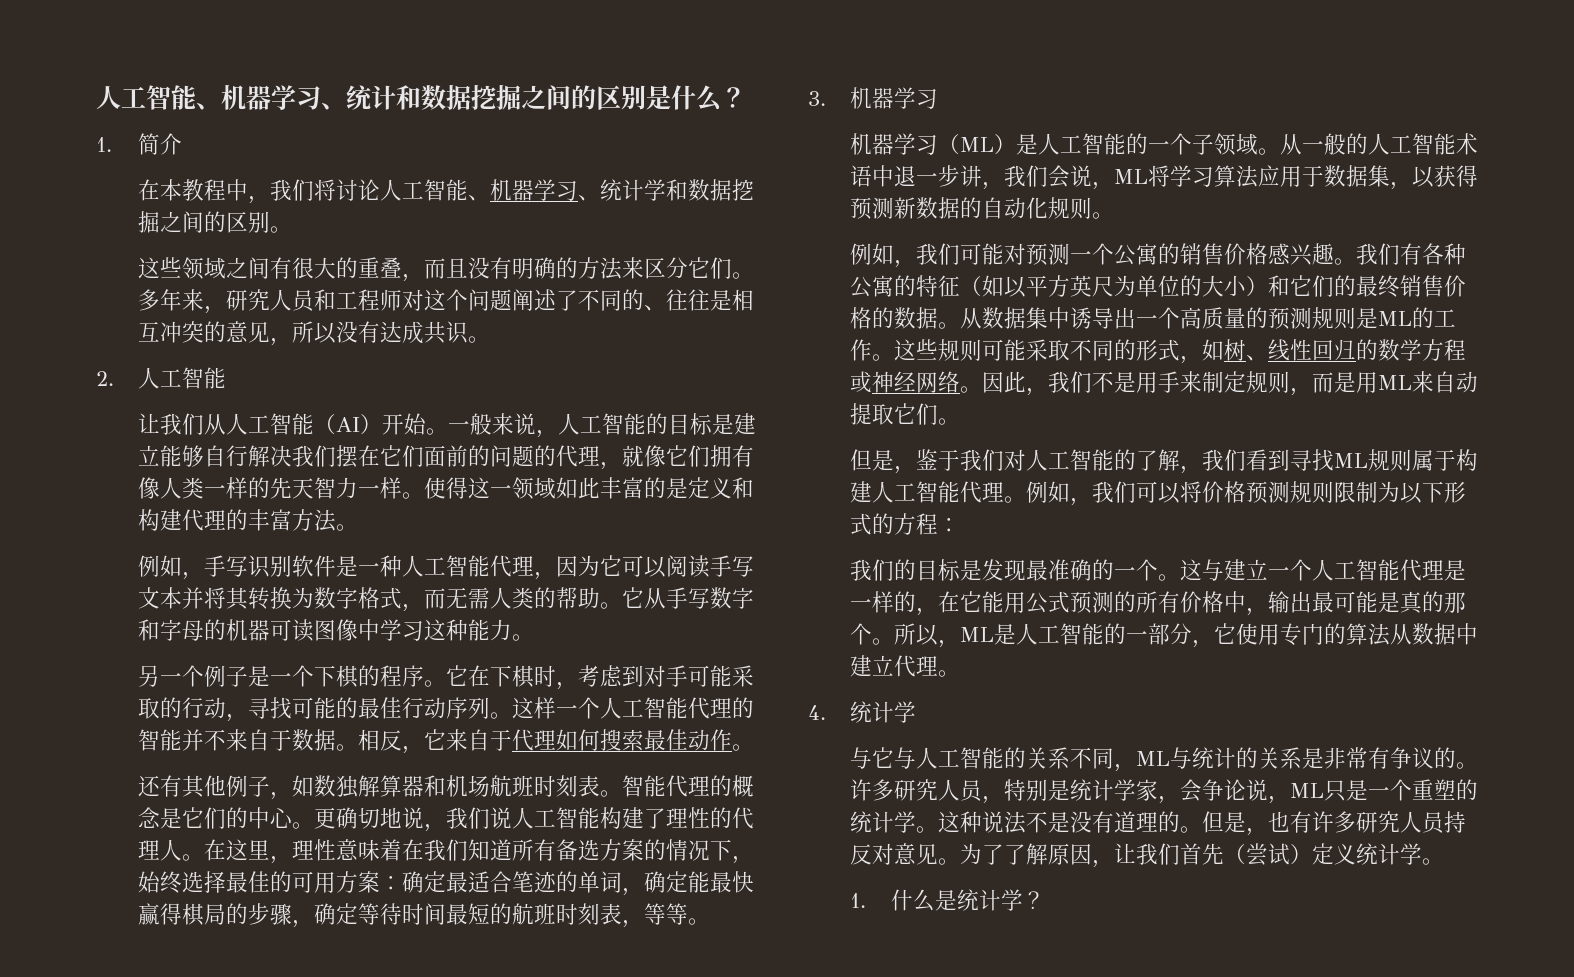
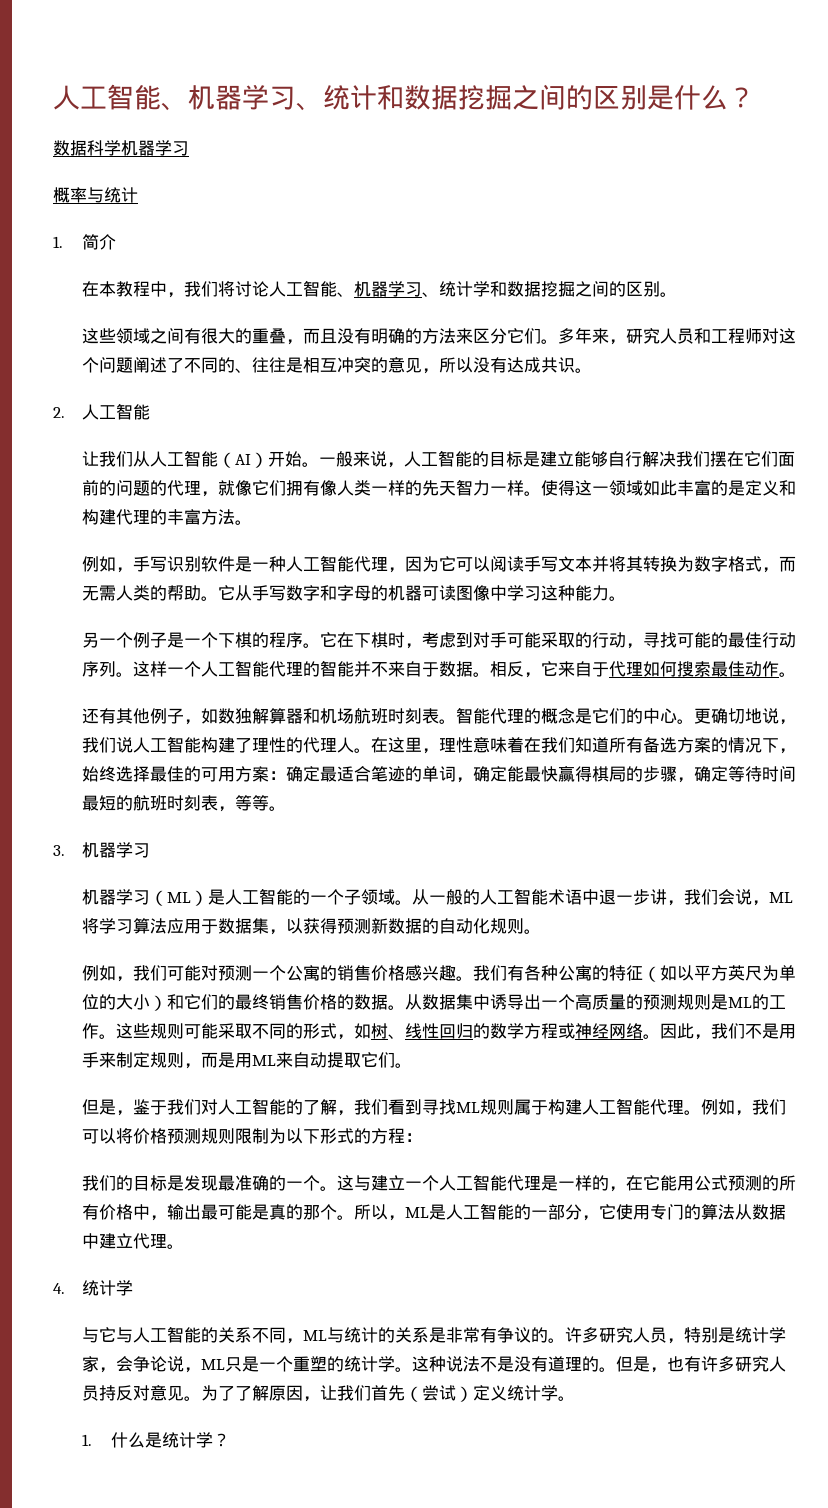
(746, 97) none -> [53,140,189,156] [53,187,138,203] // 数据科学机器学习 // 概率与统计

